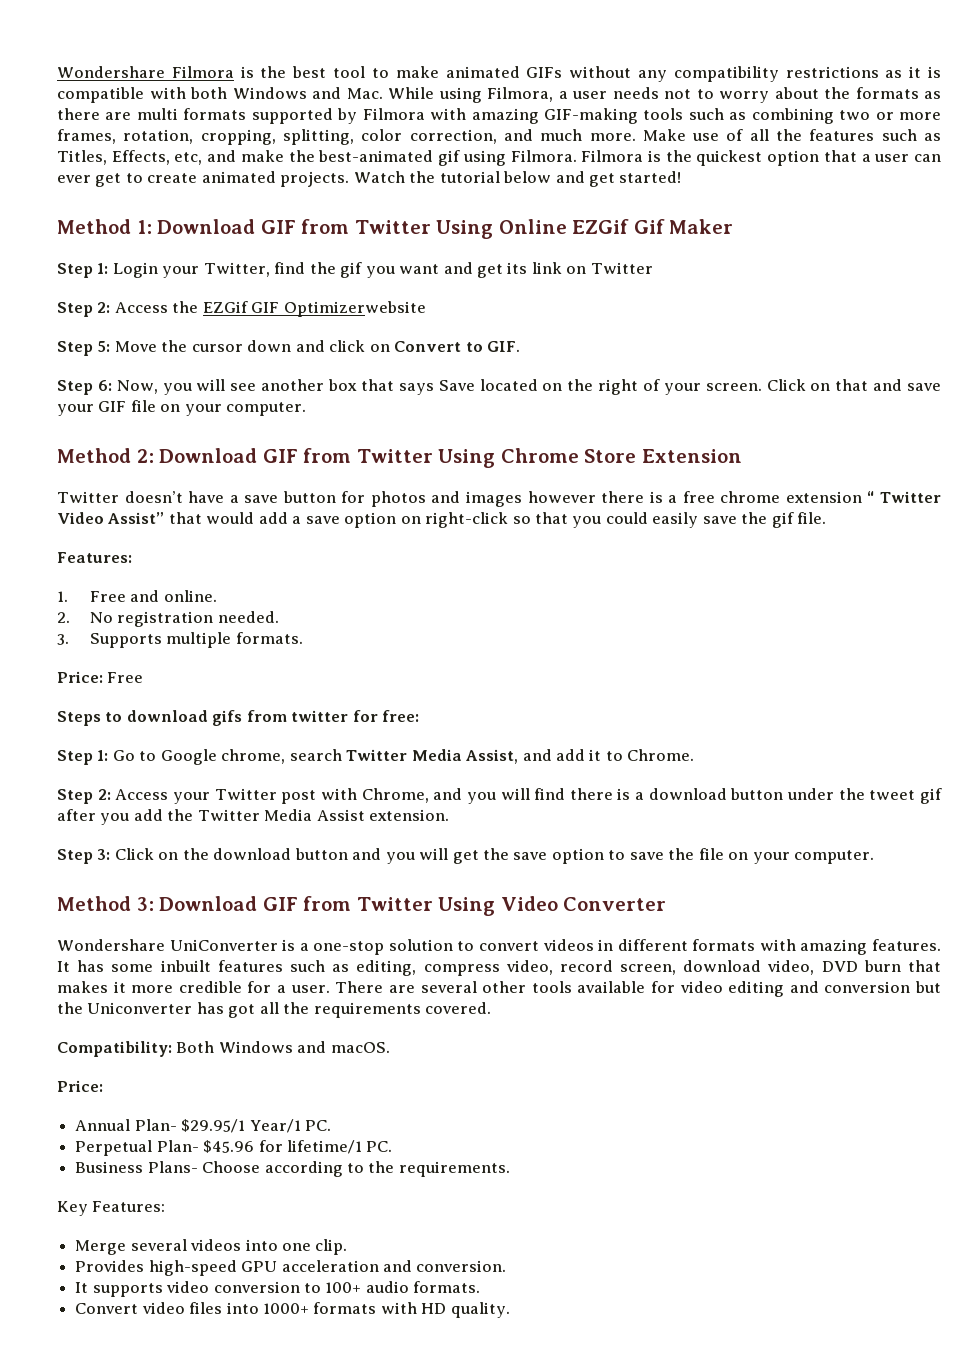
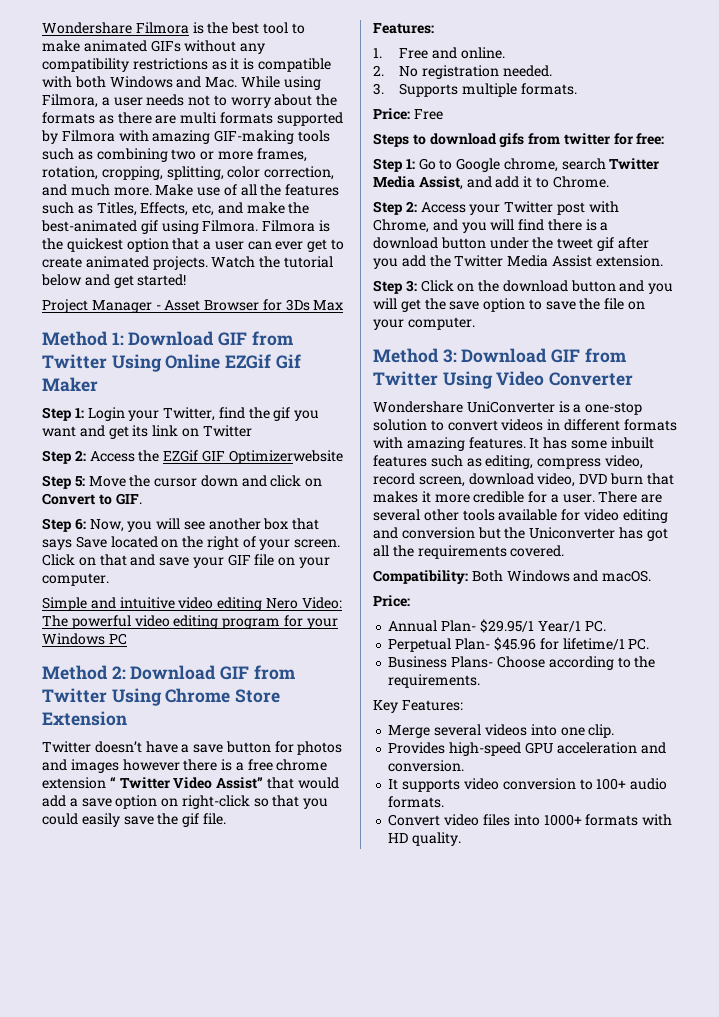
(682, 177) none -> [42,299,344,313] // Project Manager - Asset Browser for 3Ds Max
(307, 409) none -> [42,597,342,611] [42,615,338,629] [42,633,127,645] // Simple and intuitive video editing Nero Video: The powerful video editing program for your Windows PC

